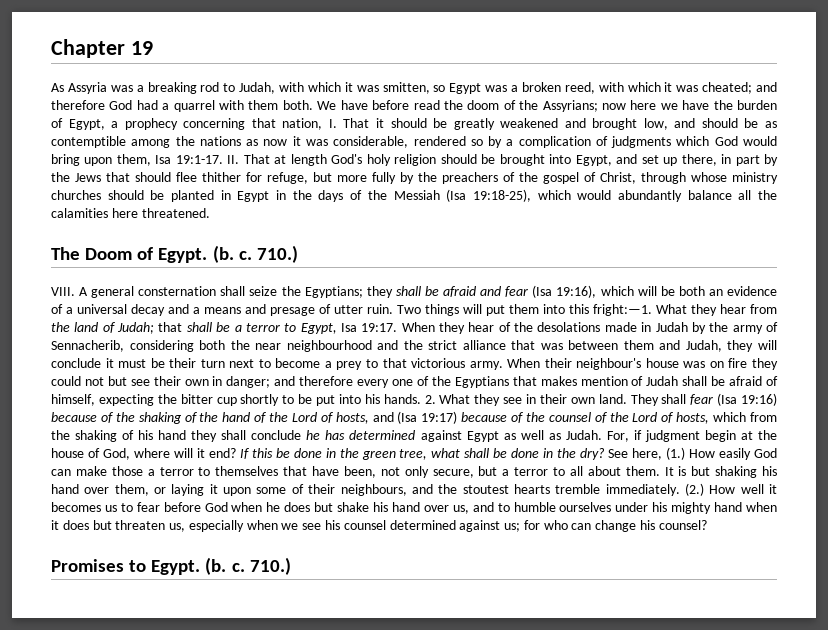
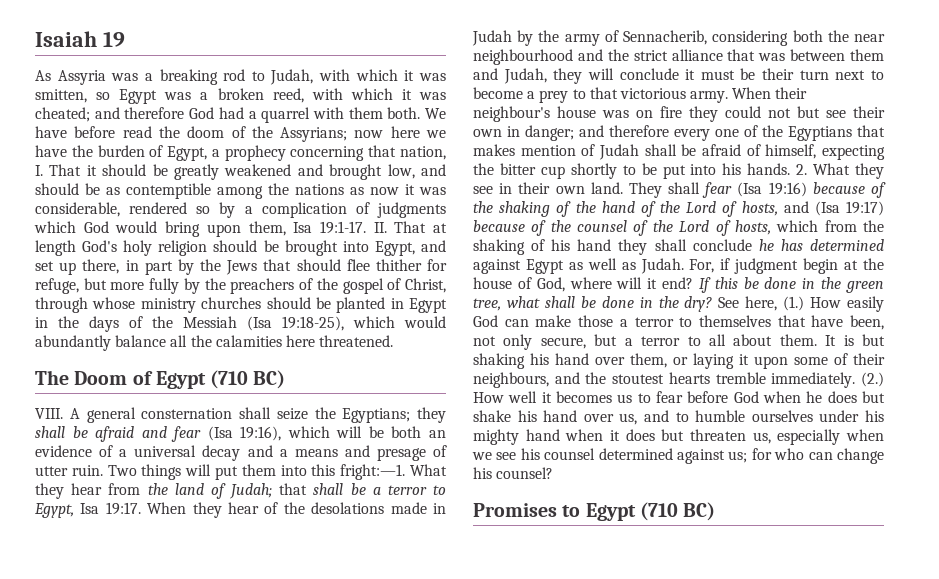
[51,39,125,58] Chapter -> [35,31,97,47] Isaiah
[158,245,298,263] Egypt. (b. c. 710.) -> [155,370,286,389] Egypt (710 BC)
[151,557,291,575] Egypt. (b. c. 710.) -> [585,502,716,521] Egypt (710 BC)

